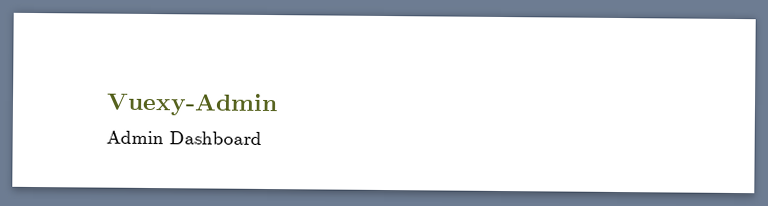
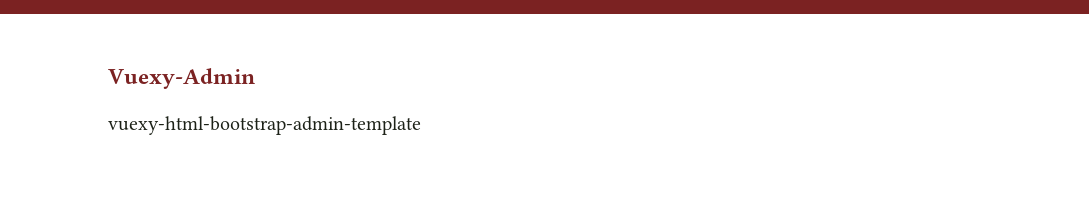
[106,130,262,145] Admin Dashboard -> [108,116,421,135] vuexy-html-bootstrap-admin-template

